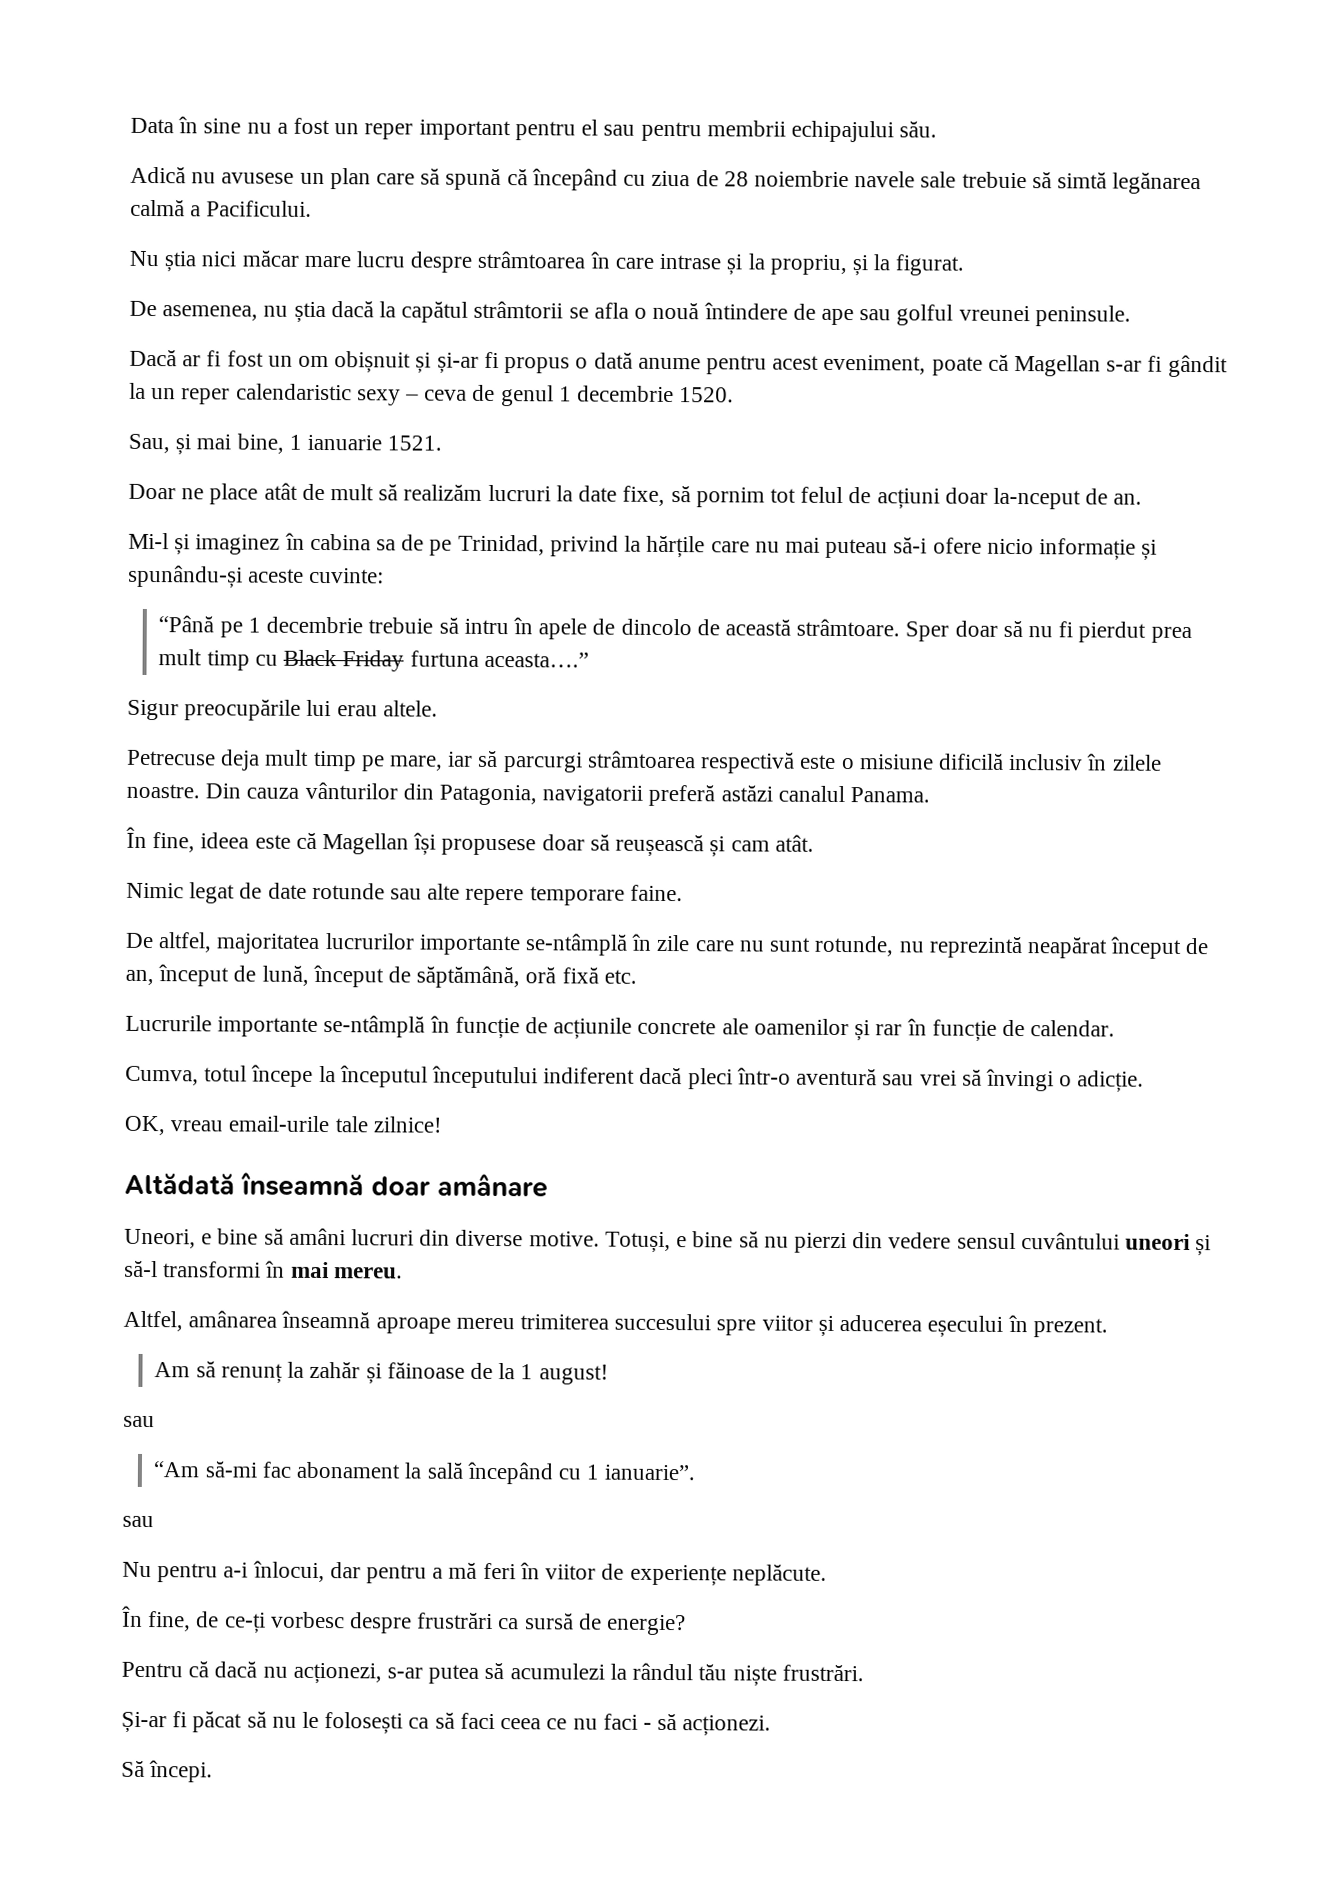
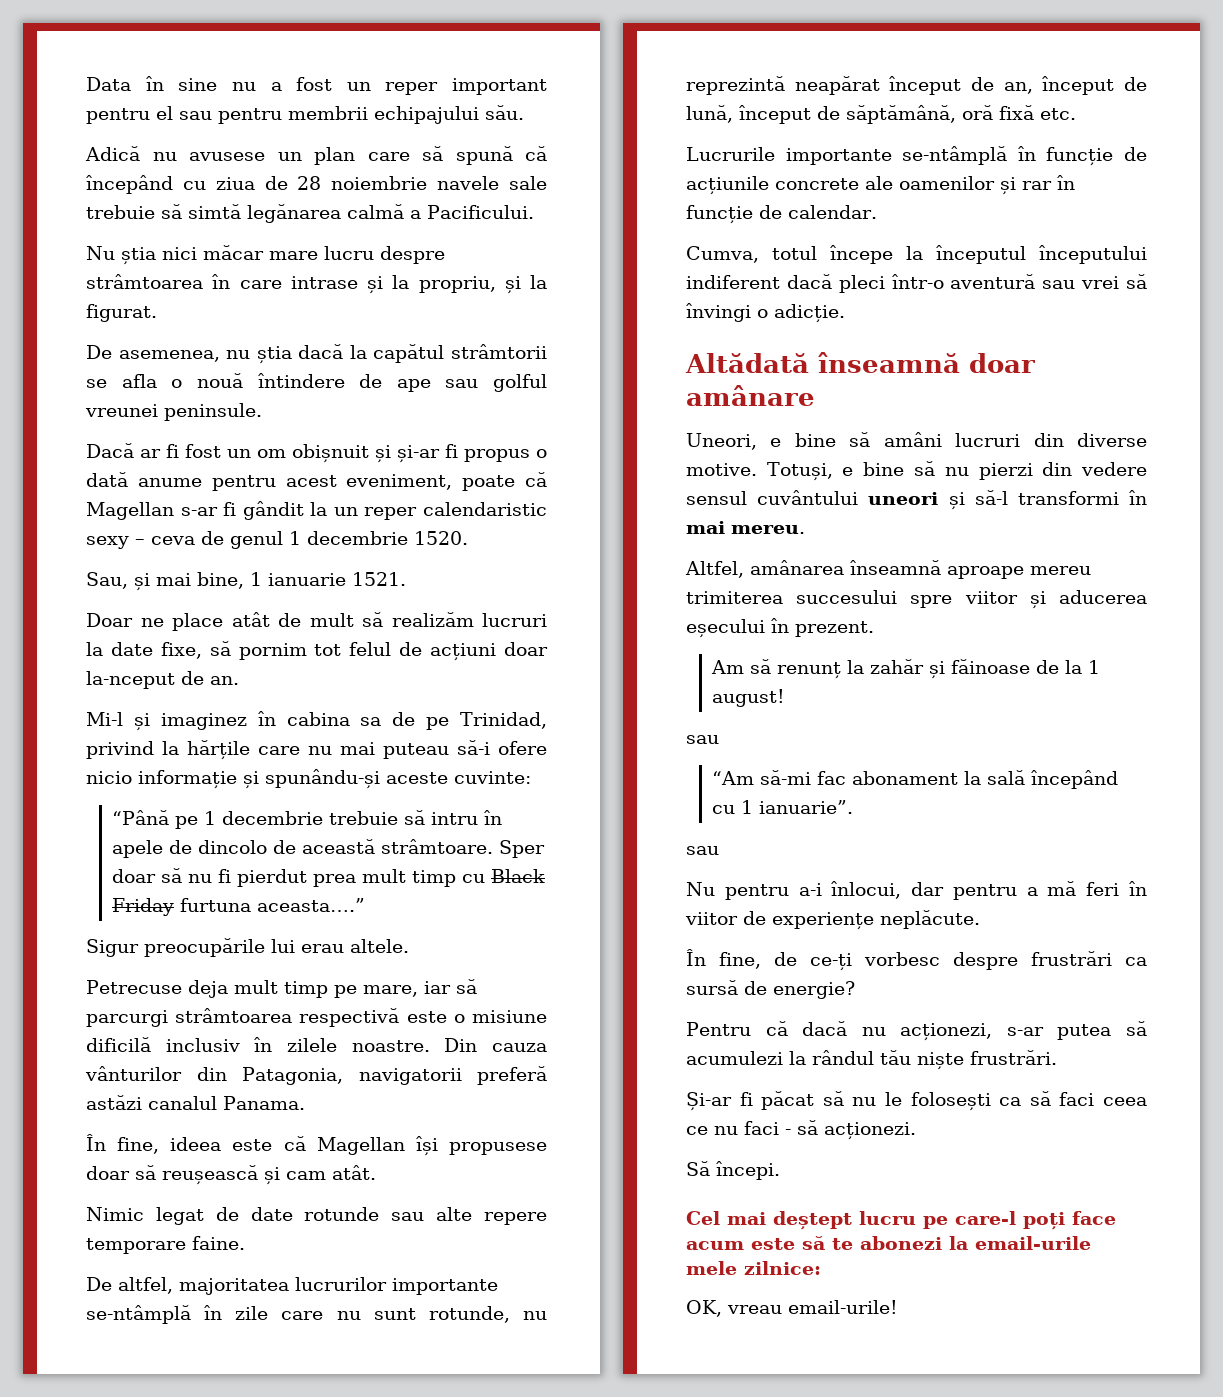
[124,1115,442,1136] // OK, vreau email-urile tale zilnice! -> (845, 313) none
(214, 1771) none -> [686,1211,1116,1230] [686,1236,1091,1250] [686,1261,821,1275] [686,1300,898,1317] // Cel mai deștept lucru pe care-l poți face acum este să te abonezi la email-urile mele zilnice: // OK, vreau email-urile!

